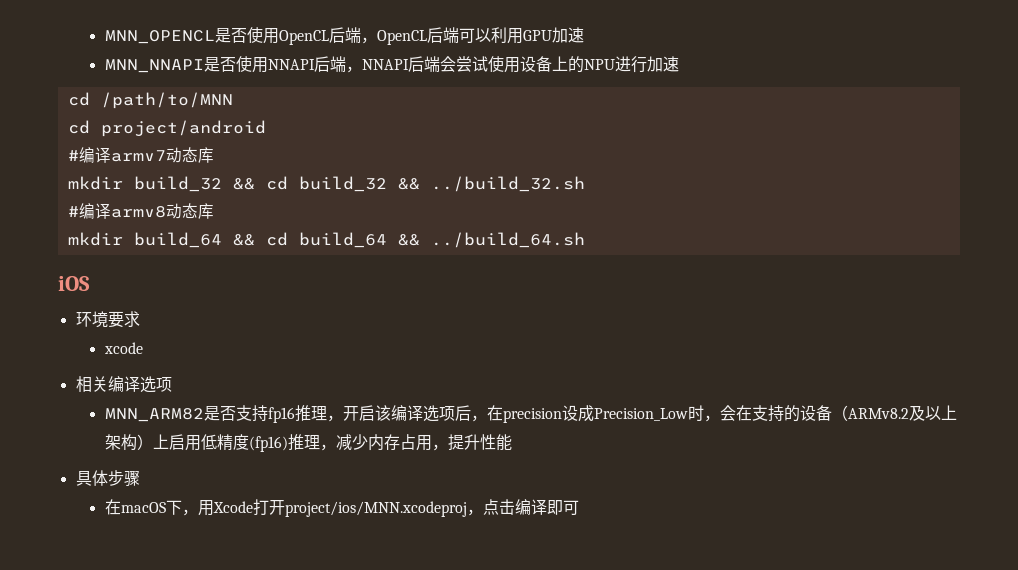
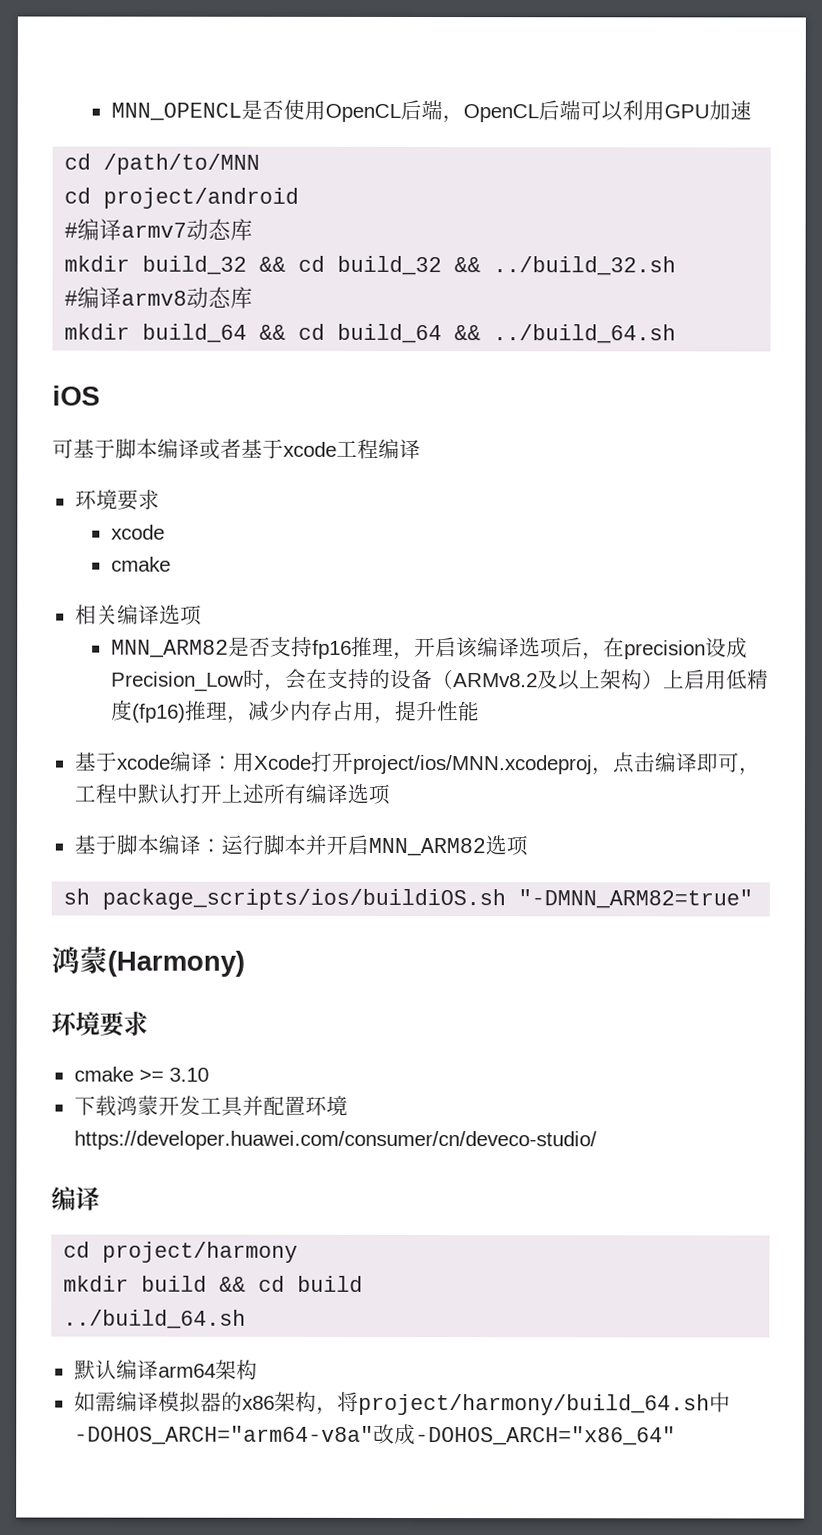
[104,56,679,73] // MNN_NNAPI是否使用NNAPI后端，NNAPI后端会尝试使用设备上的NPU进行加速 -> (752, 110) none
(90, 283) none -> [52,438,421,460] // 可基于脚本编译或者基于xcode工程编译
(143, 348) none -> [110,556,171,572] // cmake
[75,470,140,486] [104,499,198,516] 具体步骤 // 在macOS下， -> [73,751,234,772] 基于xcode编译：
(579, 507) none -> [737,767,761,776] [73,783,390,805] [73,834,528,857] [63,888,754,911] [51,946,245,977] [51,1011,148,1037] [73,1066,209,1082] [73,1095,348,1117] [73,1130,597,1151] [51,1186,100,1211] [63,1241,299,1263] [63,1275,364,1292] [63,1309,247,1329] [73,1359,258,1380] [73,1391,731,1416] [73,1423,676,1446] ，工程中默认打开上述所有编译选项 // 基于脚本编译：运行脚本并开启MNN_ARM82选项 // sh package_scripts/ios/buildiOS.sh "-DMNN_ARM82=true" // 鸿蒙(Harmony) // 环境要求 // cmake >= 3.10 // 下载鸿蒙开发工具并配置环境https://developer.huawei.com/consumer/cn/deveco-studio/ // 编译 // cd project/harmony // mkdir build && cd build // ../build_64.sh // 默认编译arm64架构 // 如需编译模拟器的x86架构，将project/harmony/build_64.sh中-DOHOS_ARCH="arm64-v8a"改成-DOHOS_ARCH="x86_64"

